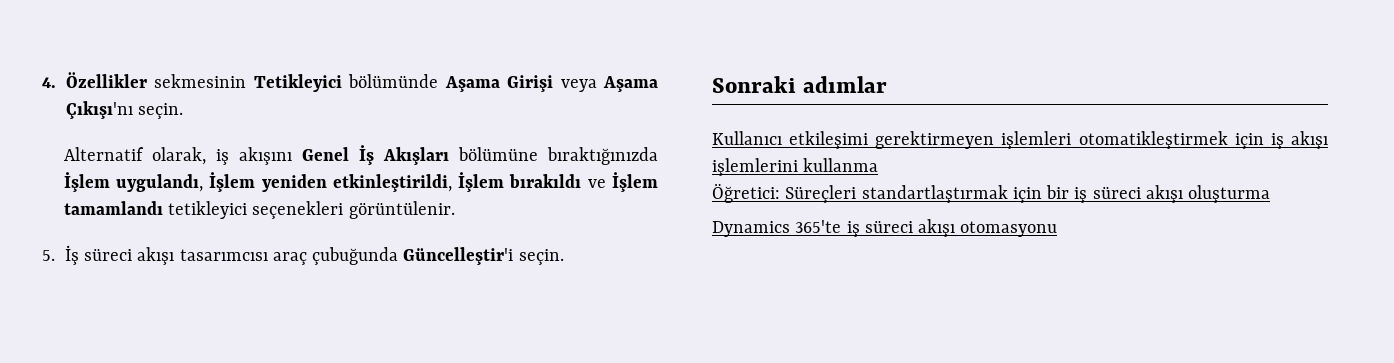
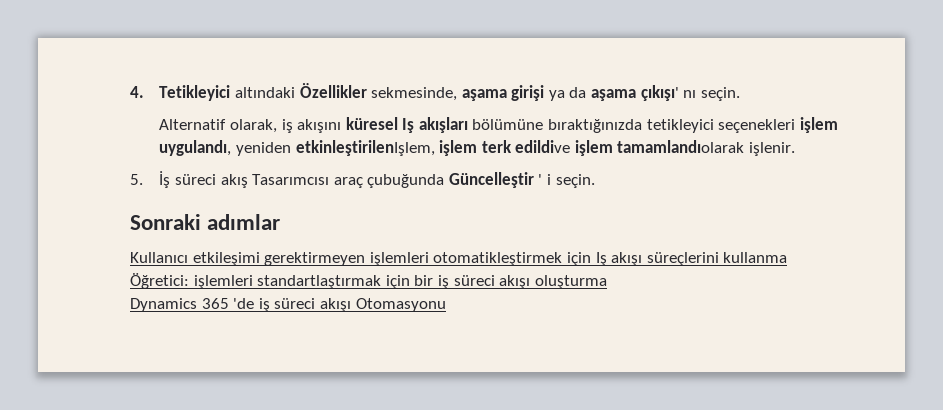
[65,72,658,92] [65,101,133,119] Özellikler sekmesinin Tetikleyici bölümünde Aşama Girişi veya Aşama Çıkışı'nı -> [159,83,697,101] Tetikleyici altındaki Özellikler sekmesinde, aşama girişi ya da aşama çıkışı' nı
[301,145,658,165] [63,172,658,192] [63,201,455,219] [42,245,514,265] Genel İş Akışları bölümüne bıraktığınızda İşlem uygulandı, İşlem yeniden etkinleştirildi, İşlem bırakıldı ve İşlem tamamlandı tetikleyici seçenekleri görüntülenir. // 5. İş süreci akışı tasarımcısı araç çubuğunda Güncelleştir'i -> [345,117,838,133] [159,140,796,156] [130,171,552,188] küresel Iş akışları bölümüne bıraktığınızda tetikleyici seçenekleri işlem uygulandı, yeniden etkinleştirilenIşlem, işlem terk edildive işlem tamamlandıolarak işlenir. // 5. İş süreci akış Tasarımcısı araç çubuğunda Güncelleştir ' i
[1270,131,1328,149] [712,158,798,176] iş akışı işlemlerini -> [595,252,719,266] Iş akışı süreçlerini
[785,185,857,203] Süreçleri -> [193,275,253,289] işlemleri
[795,219,1058,237] 365'te iş süreci akışı otomasyonu -> [201,298,446,312] 365 'de iş süreci akışı Otomasyonu

